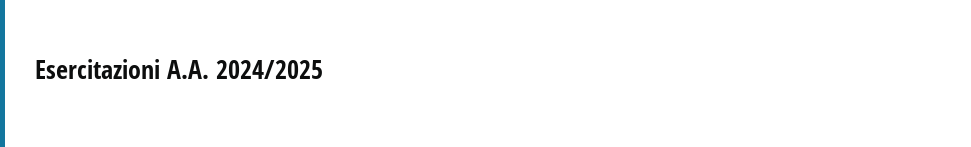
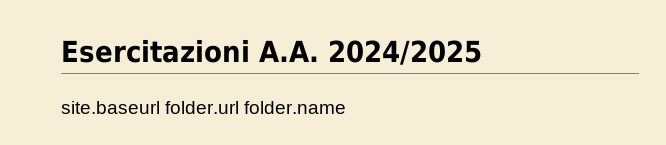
(323, 69) none -> [61,101,347,114] // site.baseurl folder.url folder.name

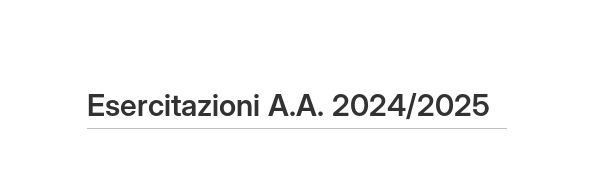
[61,101,347,114] // site.baseurl folder.url folder.name -> (491, 106) none

